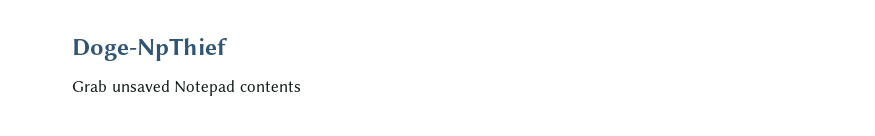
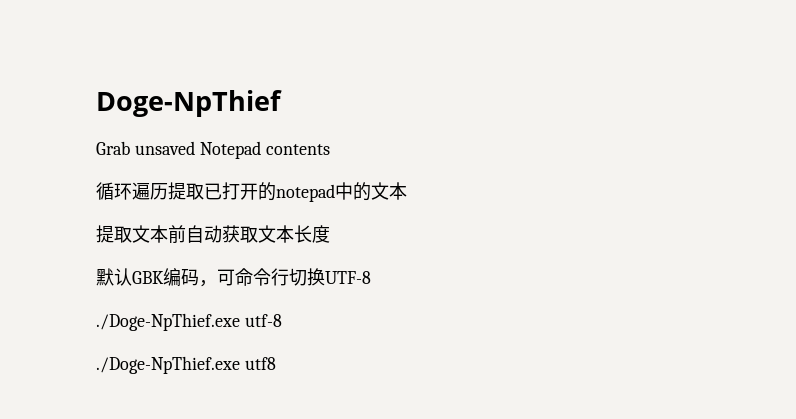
(301, 86) none -> [96,182,407,202] [96,225,330,243] [96,268,371,287] [96,313,282,331] [96,356,276,374] // 循环遍历提取已打开的notepad中的文本 // 提取文本前自动获取文本长度 // 默认GBK编码，可命令行切换UTF-8 // ./Doge-NpThief.exe utf-8 // ./Doge-NpThief.exe utf8

